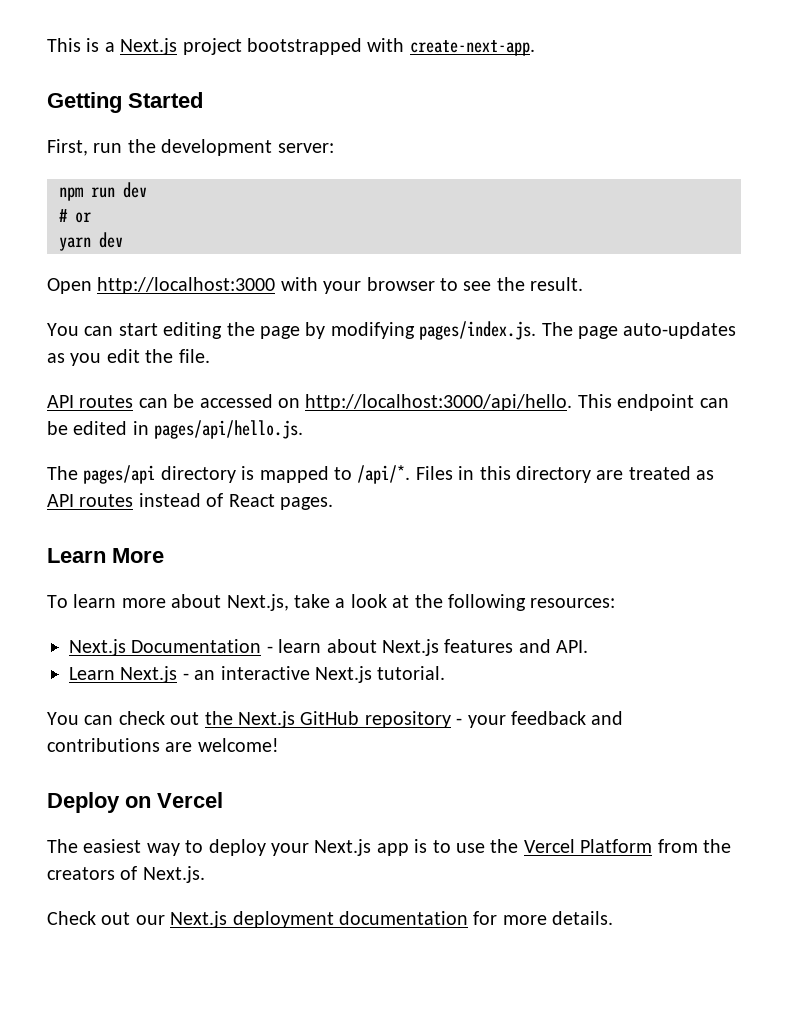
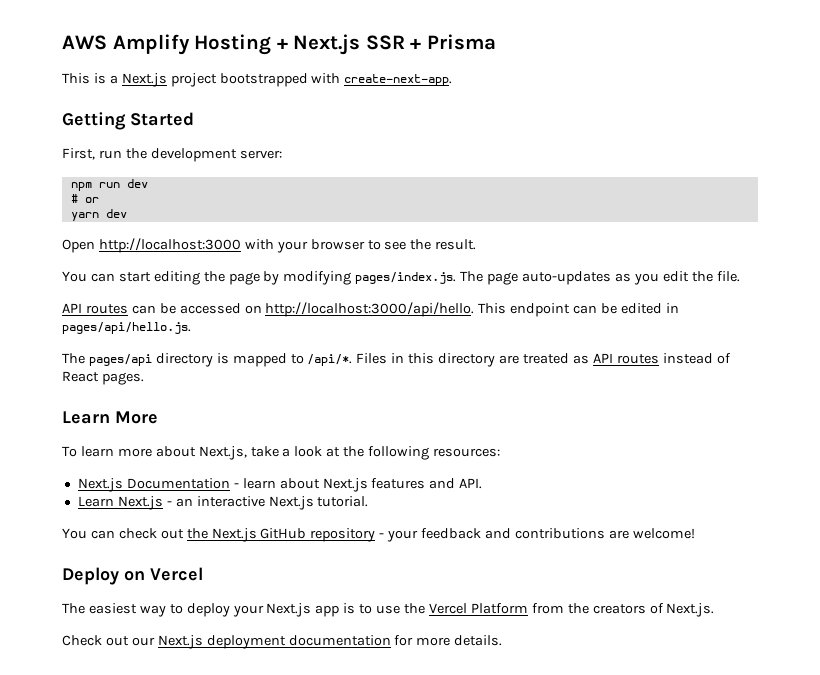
(47, 45) none -> [62,34,496,55] AWS Amplify Hosting + Next.js SSR + Prisma //

